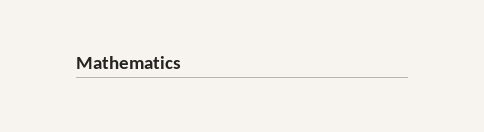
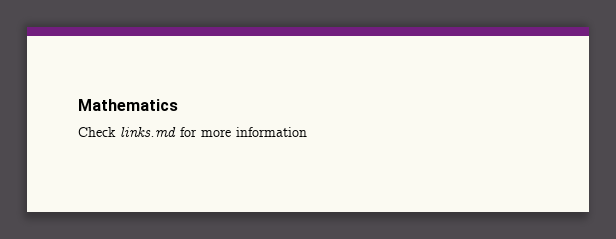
(181, 62) none -> [78,127,307,137] // Check links.md for more information

